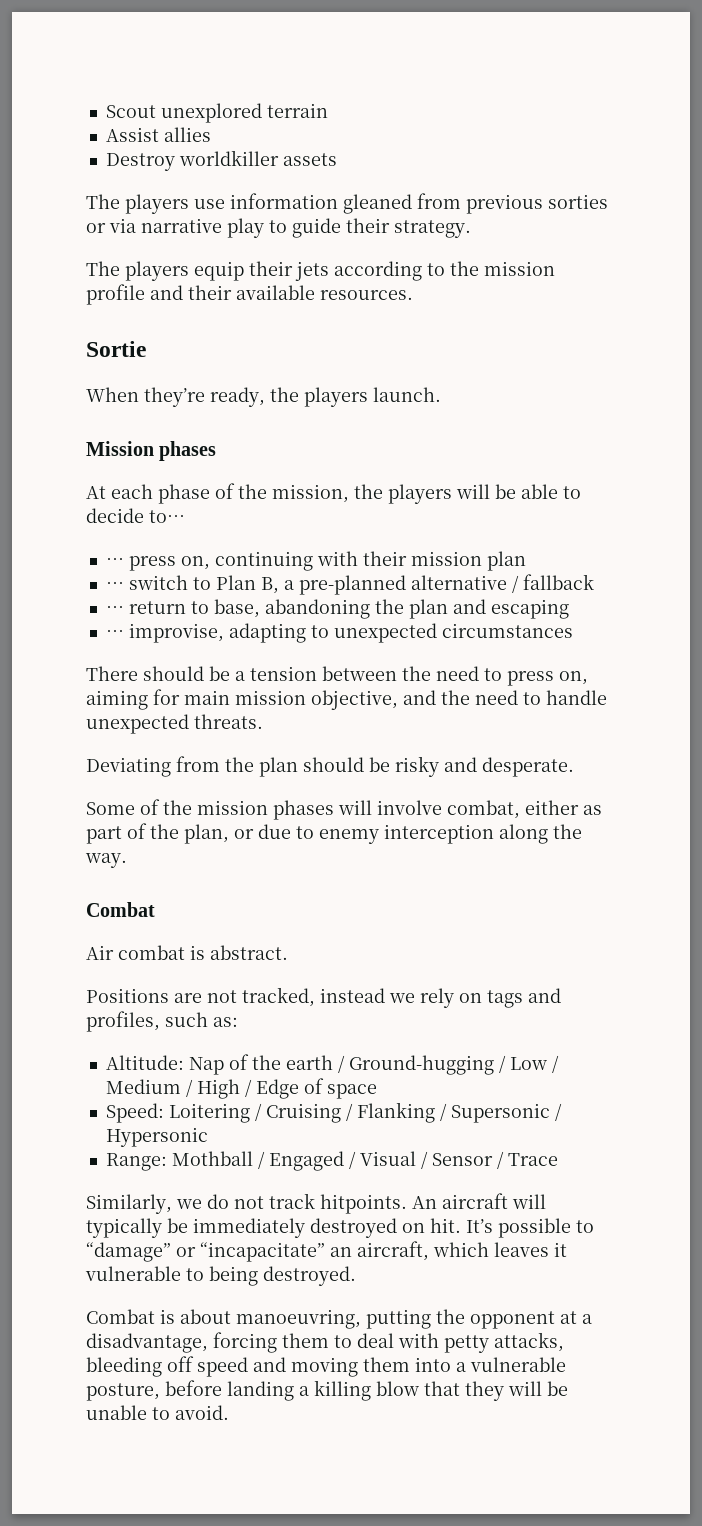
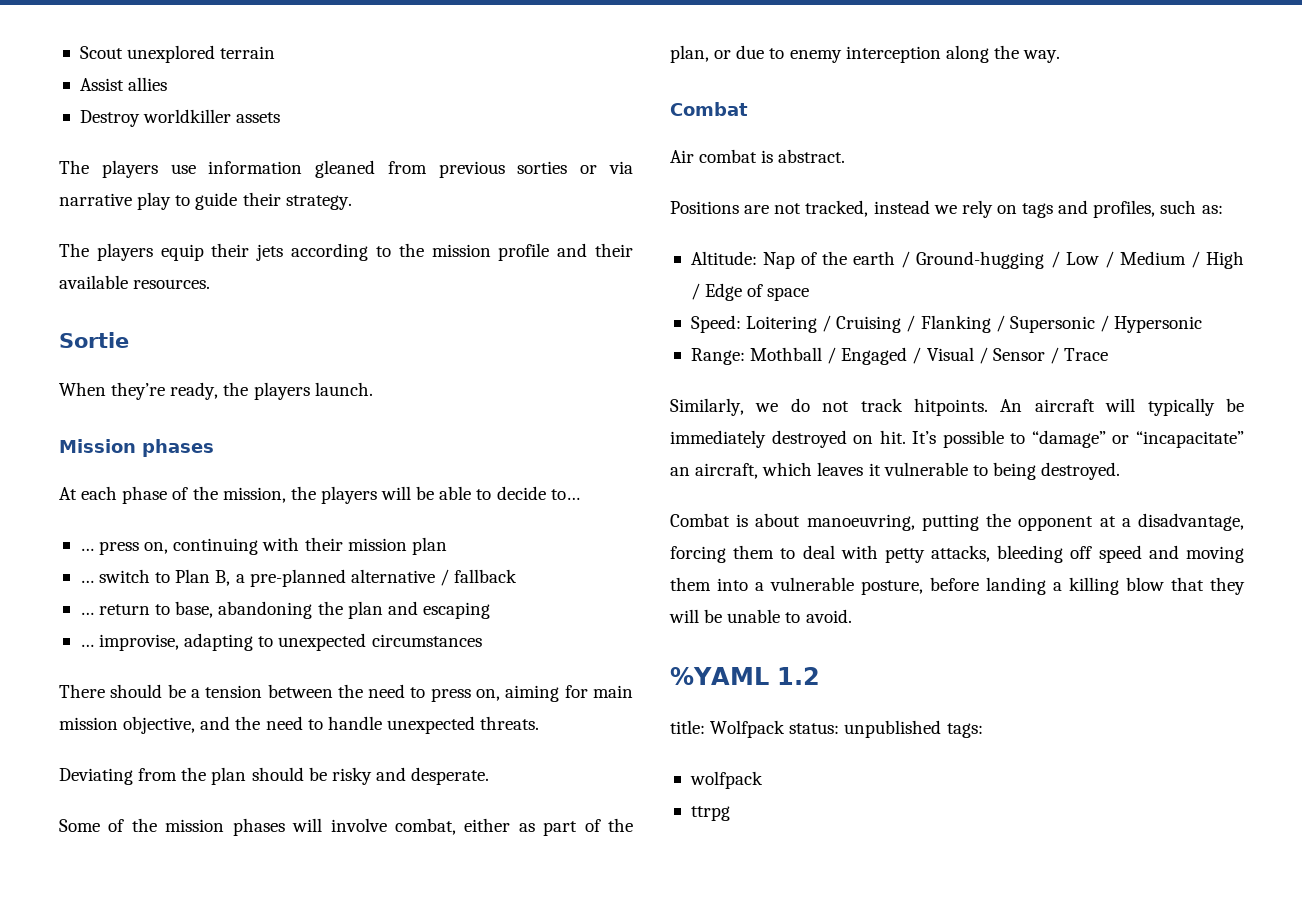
(229, 1412) none -> [670,667,820,685] [670,720,983,738] [689,771,763,789] [690,806,730,821] // %YAML 1.2 // title: Wolfpack status: unpublished tags: // wolfpack // ttrpg

